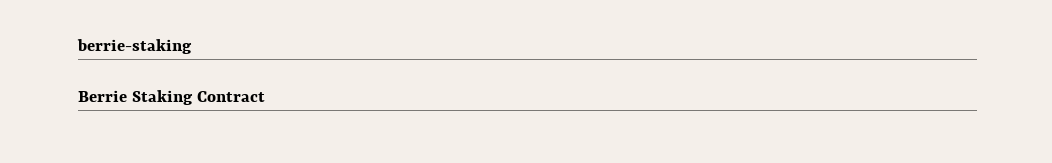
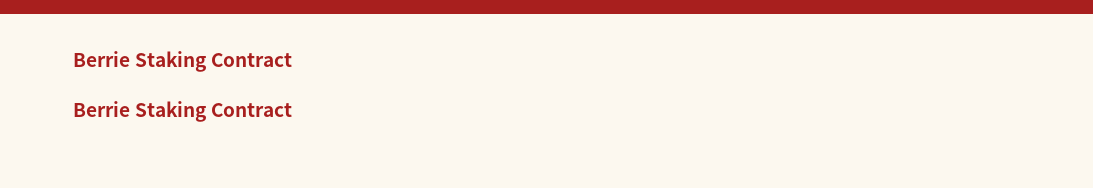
[77,39,192,54] berrie-staking -> [73,51,293,72] Berrie Staking Contract

